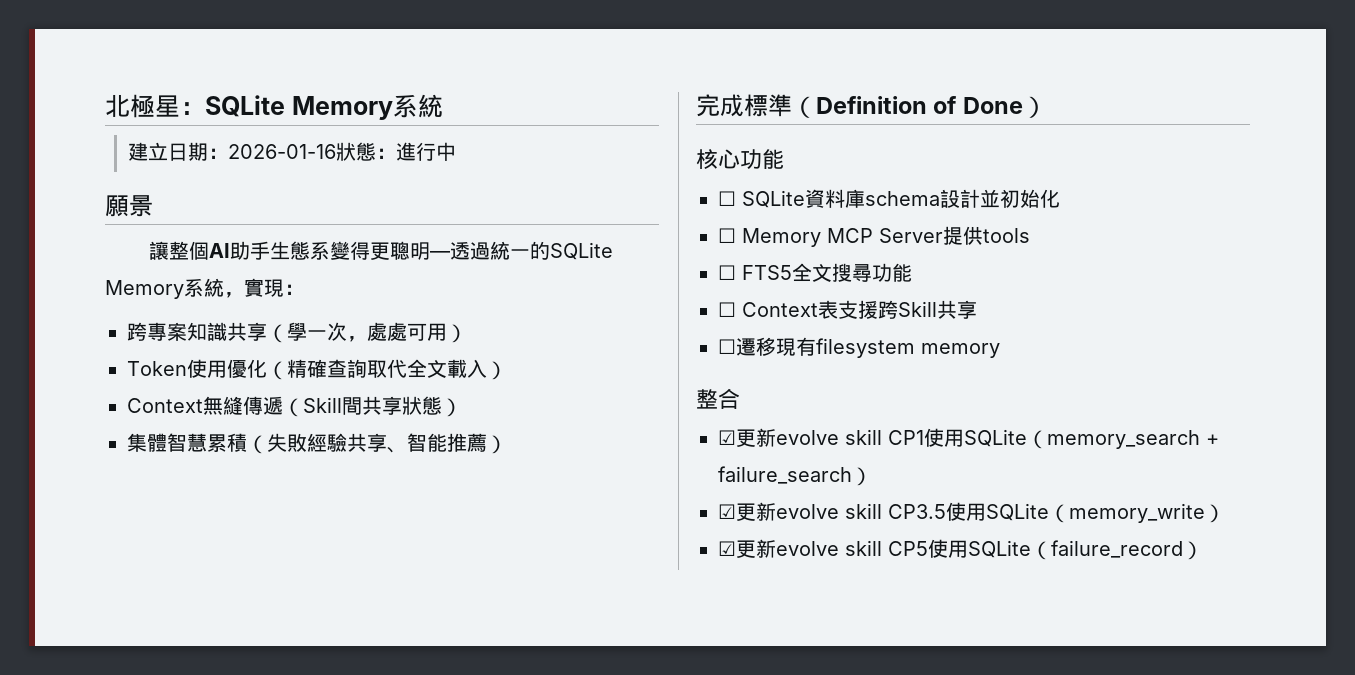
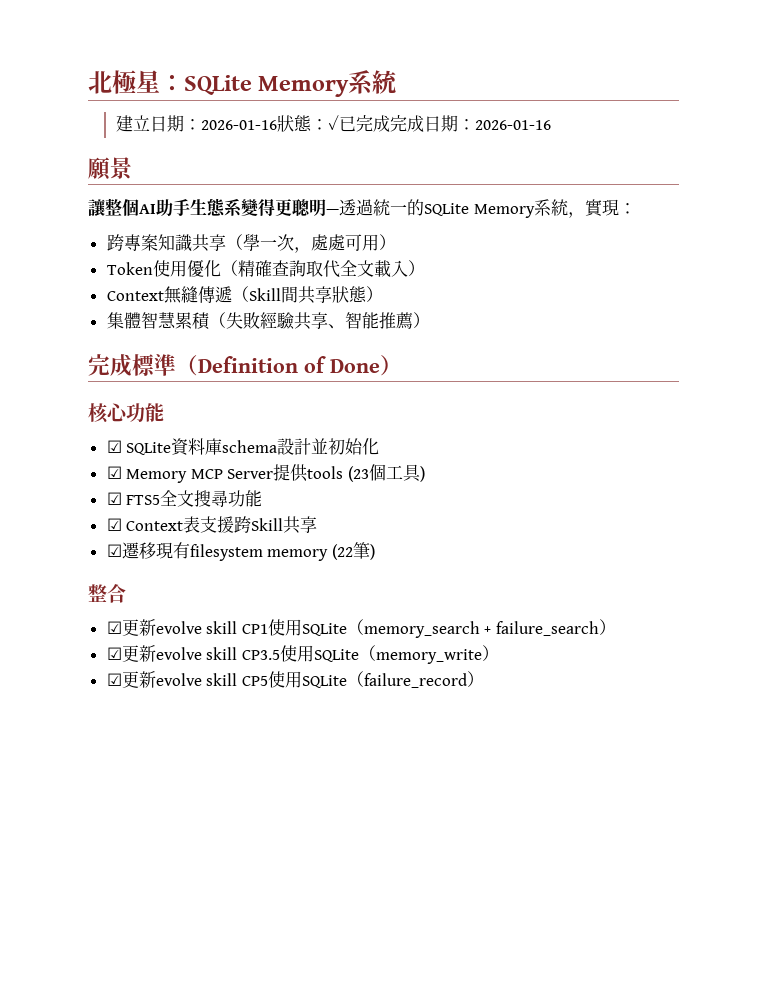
[395,142,456,161] 進行中 -> [327,115,551,132] ✓已完成完成日期：2026-01-16
[718,191,736,206] ☐ -> [106,440,122,453] ☑
[718,228,736,243] ☐ -> [106,466,122,479] ☑
[718,265,736,280] // ☐ -> [348,464,426,482] [106,492,122,505] (23個工具) // ☑
[718,302,736,317] ☐ -> [106,518,122,531] ☑
[718,339,736,354] ☐ -> [106,544,122,557] ☑
(1000, 350) none -> [331,542,375,560] (22筆)

